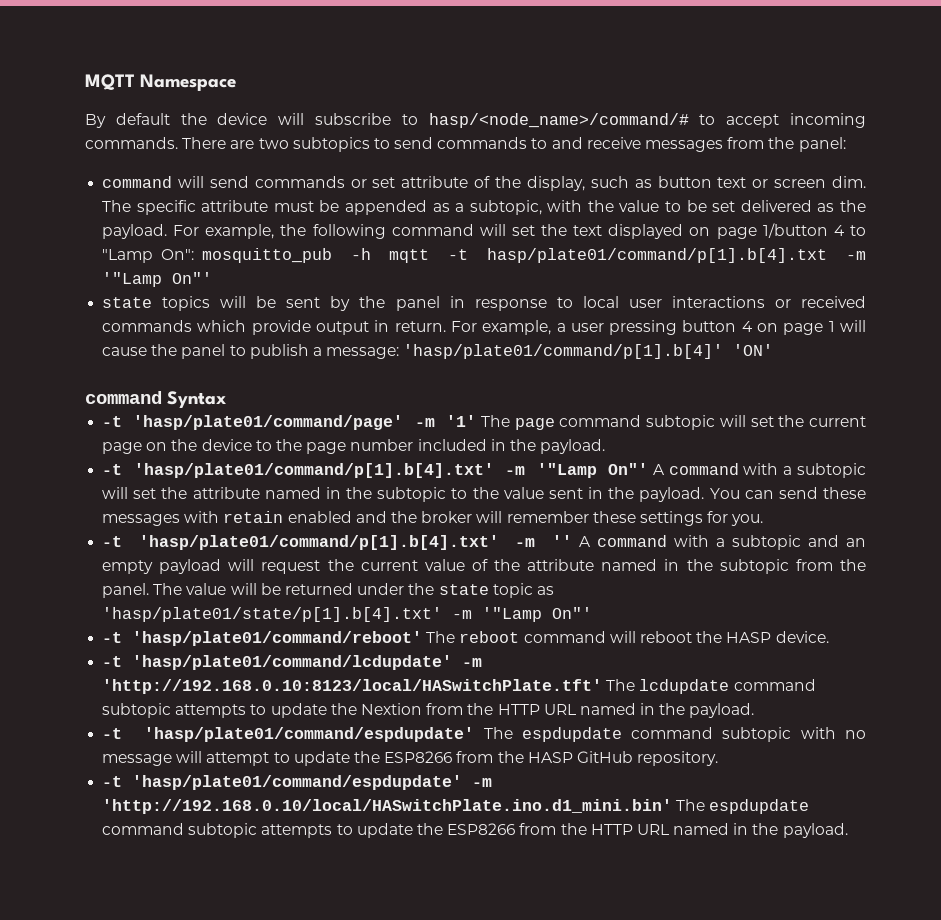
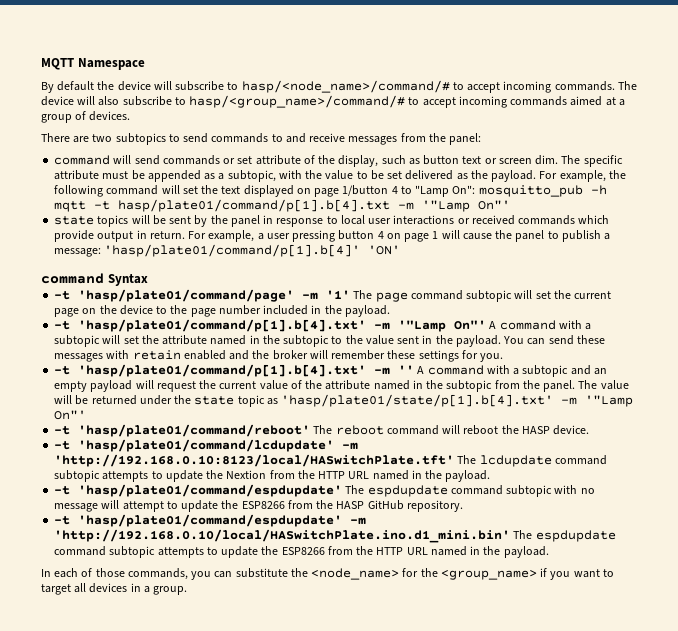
(178, 143) none -> [617,81,637,90] [41,95,625,108] [41,111,131,123] The device will also subscribe to hasp/<group_name>/command/# to accept incoming commands aimed at a group of devices. //
(848, 830) none -> [41,568,614,580] [41,583,188,595] // In each of those commands, you can substitute the <node_name> for the <group_name> if you want to target all devices in a group.

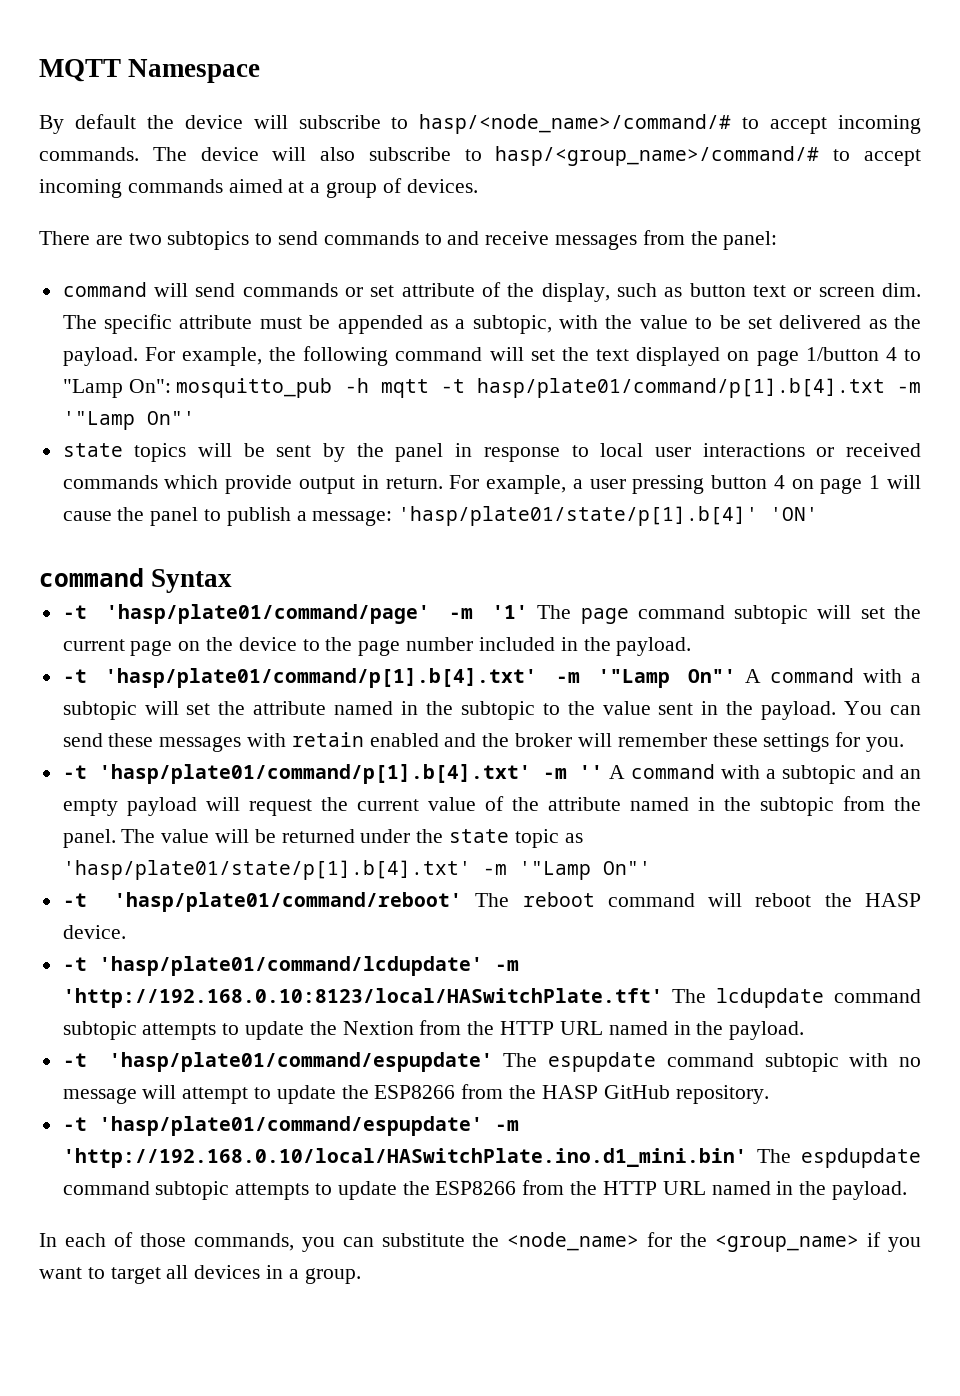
[104,244,361,257] 'hasp/plate01/command/p[1].b[4]' -> [398,506,759,526] 'hasp/plate01/state/p[1].b[4]'
[78,484,448,497] 'hasp/plate01/command/espdupdate' The espdupdate -> [108,1052,657,1072] 'hasp/plate01/command/espupdate' The espupdate
[78,514,343,527] 'hasp/plate01/command/espdupdate' -> [98,1116,483,1136] 'hasp/plate01/command/espupdate'

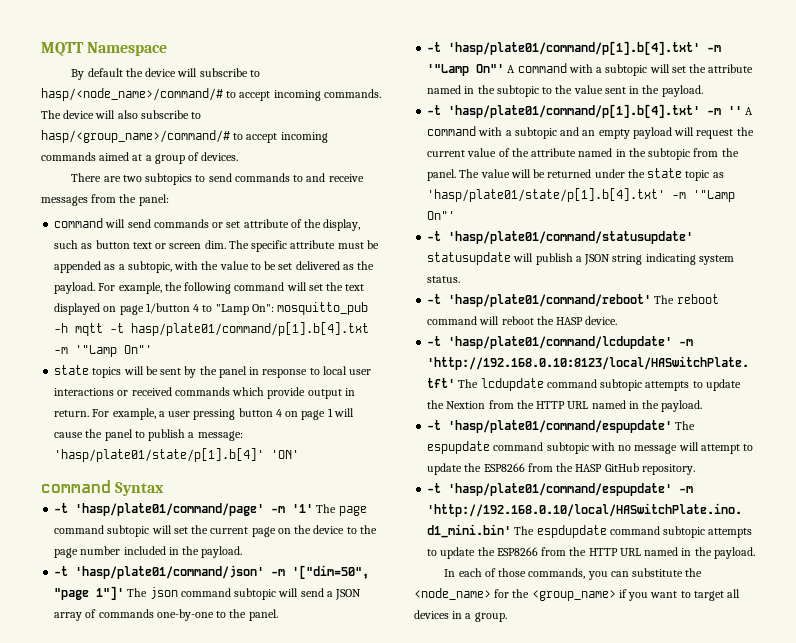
(692, 646) none -> [54,565,370,579] [54,586,362,600] [54,609,278,621] // -t 'hasp/plate01/command/json' -m '["dim=50", "page 1"]' The json command subtopic will send a JSON array of commands one-by-one to the panel.
[844,701,921,715] [62,732,904,752] You can send these messages with retain enabled and the broker will remember these settings for you. -> (703, 91) none
(651, 868) none -> [427,231,694,244] [427,252,734,265] [427,276,461,283] // -t 'hasp/plate01/command/statusupdate' statusupdate will publish a JSON string indicating system status.

